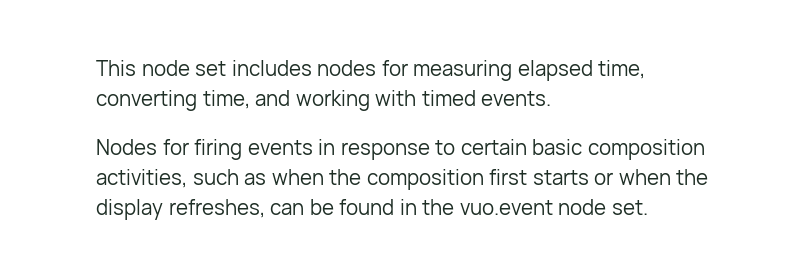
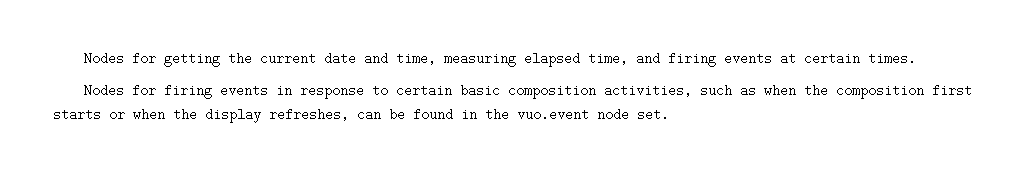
[96,60,646,81] [96,90,552,111] This node set includes nodes for measuring elapsed time, converting time, and working with timed events. -> [84,52,917,67] Nodes for getting the current date and time, measuring elapsed time, and firing events at certain times.

